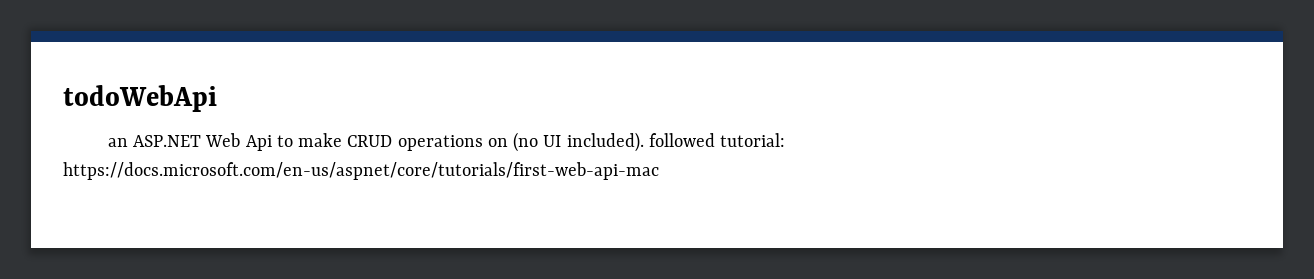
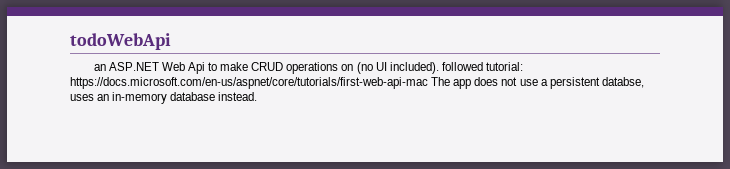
(659, 171) none -> [431,77,644,89] [70,92,258,104] The app does not use a persistent databse, uses an in-memory database instead.

